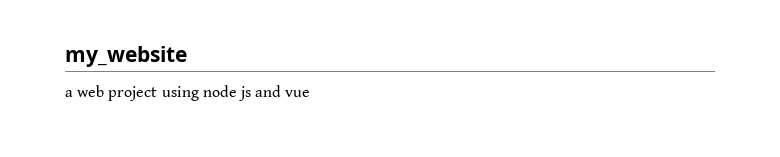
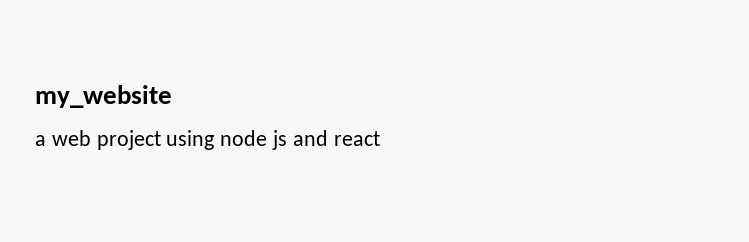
[285,90,311,97] vue -> [333,131,380,146] react

